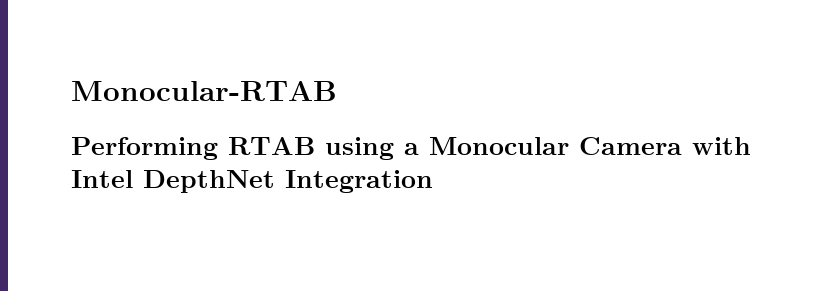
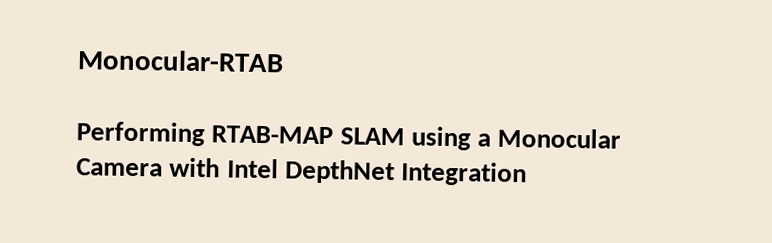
[228,137,315,155] RTAB -> [211,125,405,146] RTAB-MAP SLAM

